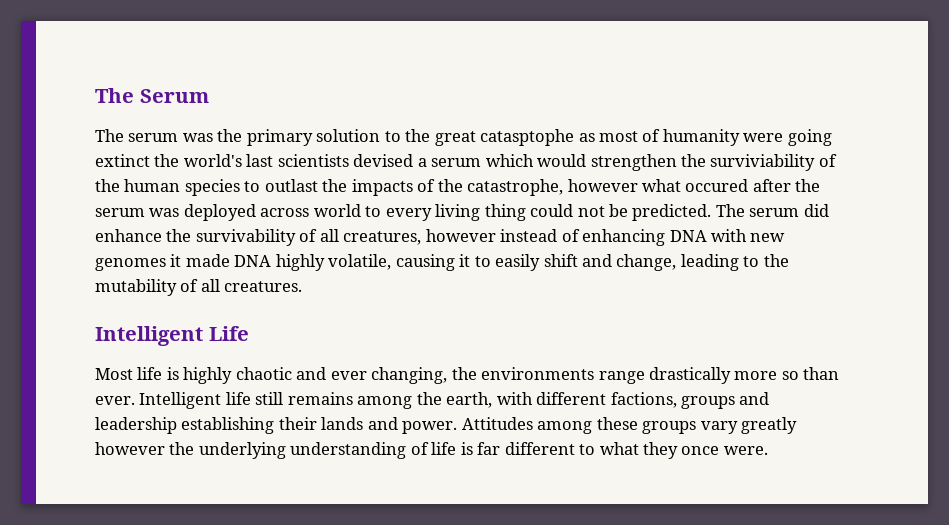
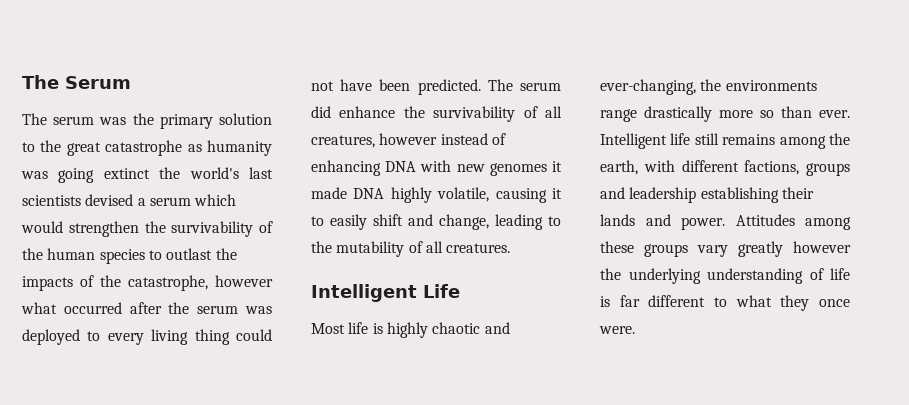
[480,129,784,146] catasptophe as most of humanity were -> [105,140,272,156] [21,171,48,179] catastrophe as humanity was
[710,154,816,171] surviviability -> [171,221,254,237] survivability
[685,179,749,192] occured -> [63,302,122,314] occurred
[260,204,361,217] across world -> (80, 337) none
[609,204,629,217] be -> [340,79,411,91] have been
[330,367,448,384] ever changing, -> [600,79,696,95] ever-changing,

